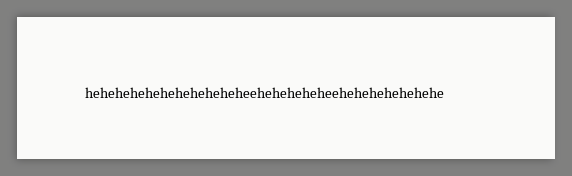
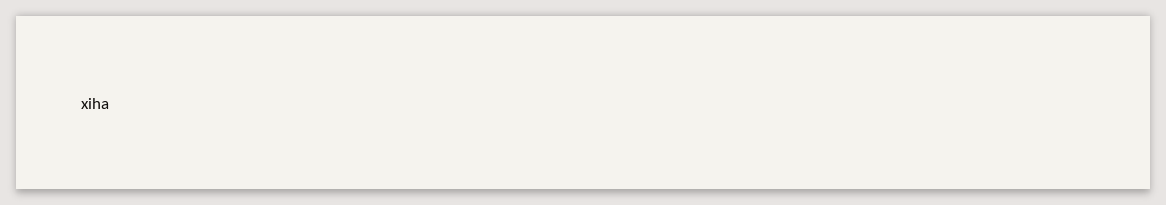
[85,87,444,98] heheheheheheheheheheheeheheheheheehehehehehehehe -> [81,98,109,109] xiha

